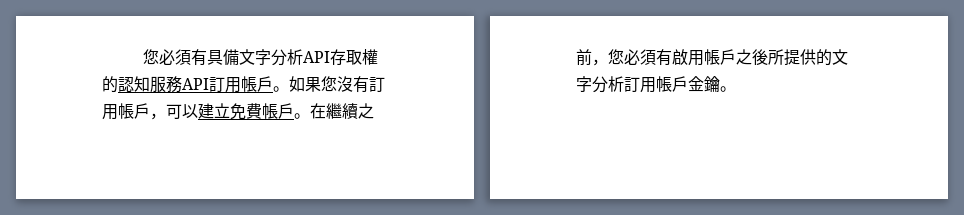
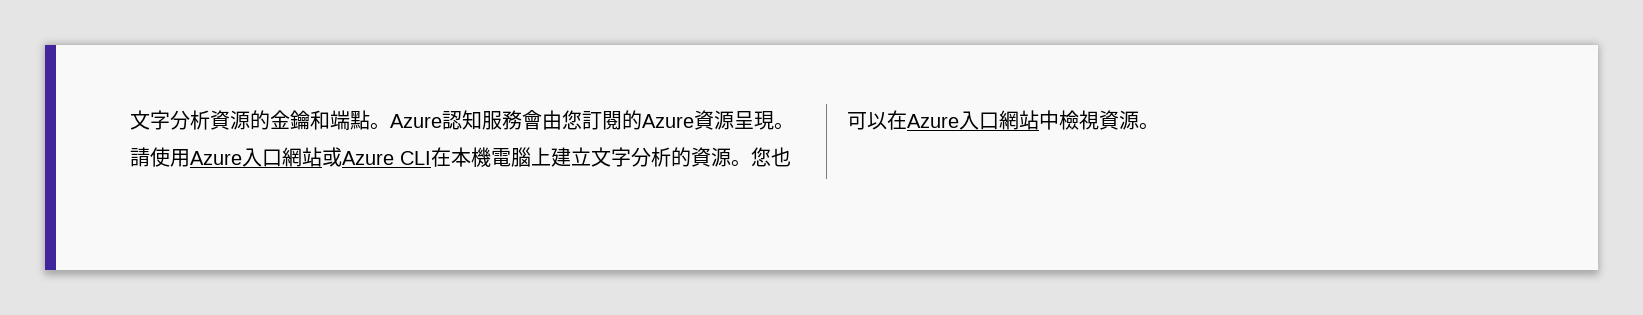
[143,49,379,66] [102,76,385,93] [102,103,374,120] [576,49,848,66] [576,76,720,93] 您必須有具備文字分析API存取權的認知服務API訂用帳戶。如果您沒有訂用帳戶，可以建立免費帳戶。在繼續之前，您必須有啟用帳戶之後所提供的文字分析訂用帳戶金鑰 -> [130,110,794,130] [130,147,791,167] [847,110,1139,130] 文字分析資源的金鑰和端點。Azure認知服務會由您訂閱的Azure資源呈現。請使用Azure入口網站或Azure CLI在本機電腦上建立文字分析的資源。您也可以在Azure入口網站中檢視資源

